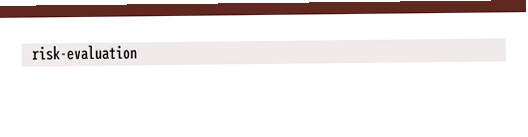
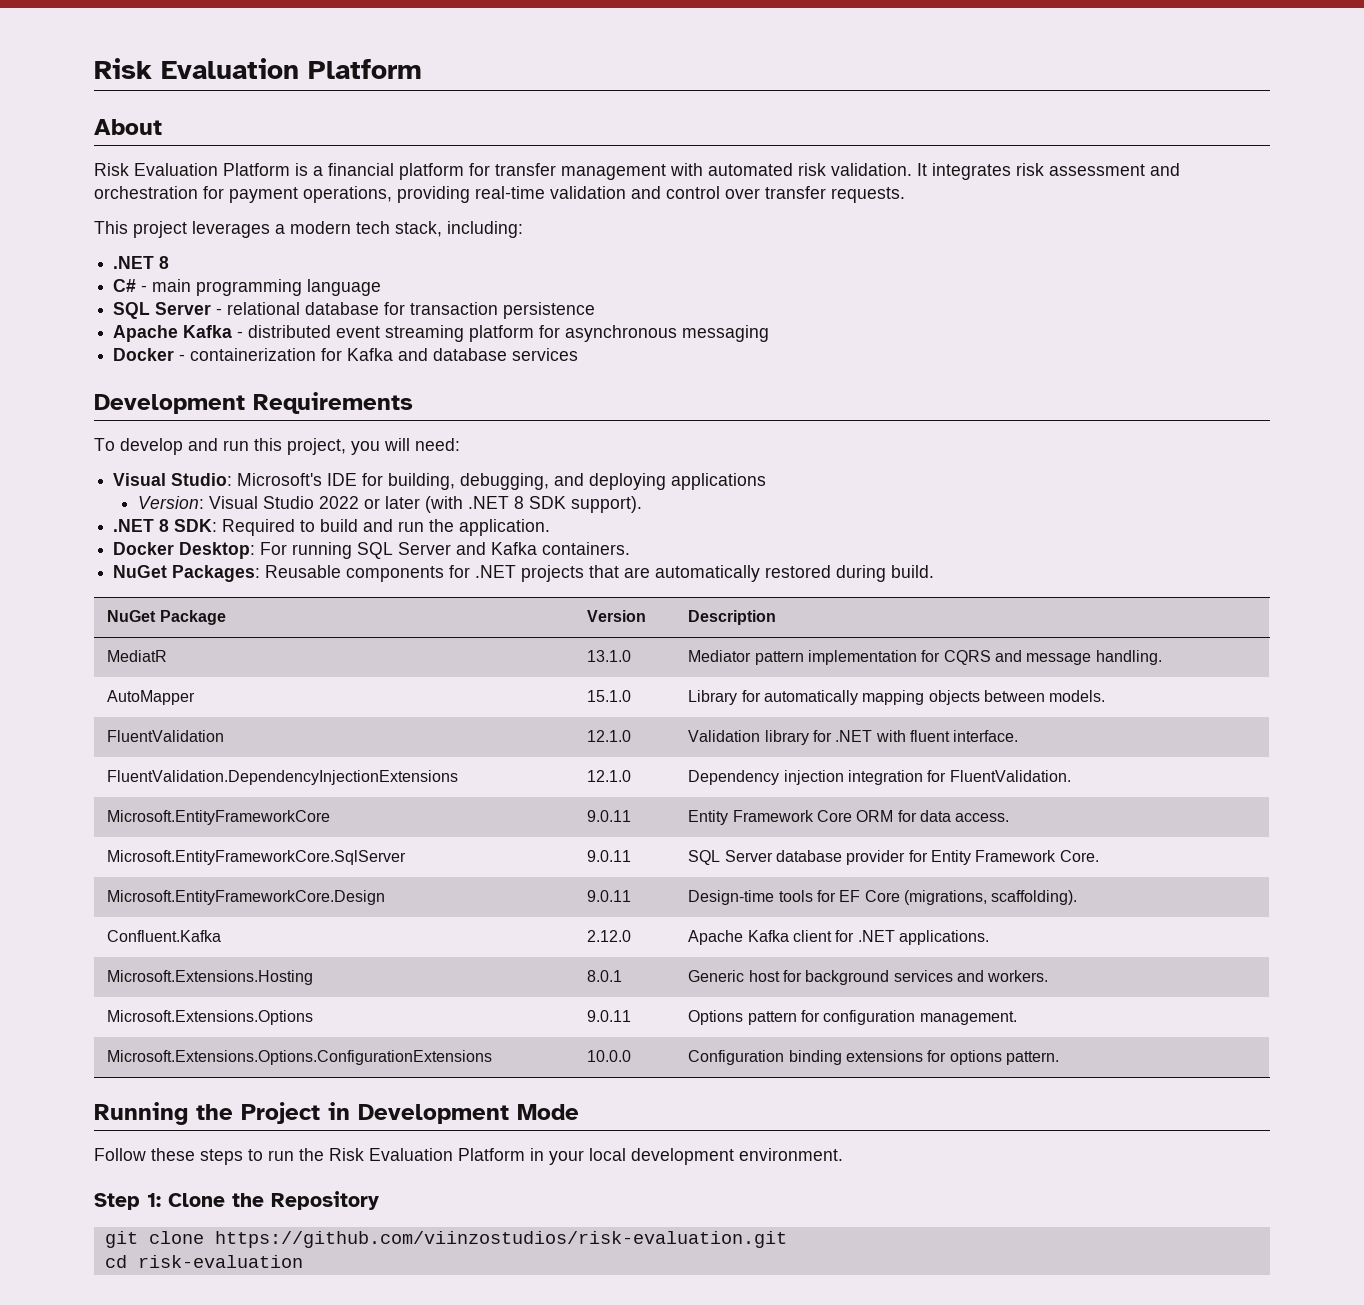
(30, 52) none -> [94,58,422,79] [94,119,162,135] [94,163,1180,180] [94,186,905,203] [94,221,523,238] [113,256,170,269] [113,279,382,296] [113,302,596,319] [113,325,770,342] [113,348,579,361] [94,392,413,414] [94,438,460,455] [113,473,767,490] [137,496,642,513] [113,519,551,536] [113,542,631,559] [113,565,935,582] [107,610,226,625] [587,610,647,622] [688,610,777,625] [107,650,168,662] [587,650,632,662] [688,650,1162,665] [107,690,196,705] [587,690,632,702] [688,690,1106,705] [107,730,225,742] [587,730,632,742] [688,730,1019,745] [107,770,459,785] [587,770,632,782] [688,770,1071,785] [107,810,331,825] [587,810,632,822] [688,810,1010,825] [107,850,407,865] [587,850,632,862] [688,850,1099,865] [107,890,386,905] [587,890,632,902] [688,890,1078,905] [107,930,222,942] [587,930,632,942] [688,930,989,945] [107,970,314,985] [587,970,623,982] [688,970,1049,985] [107,1010,314,1025] [587,1010,632,1022] [688,1010,1017,1025] [107,1050,493,1065] [587,1050,632,1062] [688,1050,1059,1065] [94,1102,579,1125] [94,1148,843,1165] [94,1191,379,1210] [104,1231,787,1248] [104,1255,127,1268] Risk Evaluation Platform // About // Risk Evaluation Platform is a financial platform for transfer management with automated risk validation. It integrates risk assessment and orchestration for payment operations, providing real-time validation and control over transfer requests. // This project leverages a modern tech stack, including: // .NET 8 // C# - main programming language // SQL Server - relational database for transaction persistence // Apache Kafka - distributed event streaming platform for asynchronous messaging // Docker - containerization for Kafka and database services // Development Requirements // To develop and run this project, you will need: // Visual Studio: Microsoft's IDE for building, debugging, and deploying applications // Version: Visual Studio 2022 or later (with .NET 8 SDK support). // .NET 8 SDK: Required to build and run the application. // Docker Desktop: For running SQL Server and Kafka containers. // NuGet Packages: Reusable components for .NET projects that are automatically restored during build. // NuGet Package | Version | Description // MediatR | 13.1.0 | Mediator pattern implementation for CQRS and message handling. // AutoMapper | 15.1.0 | Library for automatically mapping objects between models. // FluentValidation | 12.1.0 | Validation library for .NET with fluent interface. // FluentValidation.DependencyInjectionExtensions | 12.1.0 | Dependency injection integration for FluentValidation. // Microsoft.EntityFrameworkCore | 9.0.11 | Entity Framework Core ORM for data access. // Microsoft.EntityFrameworkCore.SqlServer | 9.0.11 | SQL Server database provider for Entity Framework Core. // Microsoft.EntityFrameworkCore.Design | 9.0.11 | Design-time tools for EF Core (migrations, scaffolding). // Confluent.Kafka | 2.12.0 | Apache Kafka client for .NET applications. // Microsoft.Extensions.Hosting | 8.0.1 | Generic host for background services and workers. // Microsoft.Extensions.Options | 9.0.11 | Options pattern for configuration management. // Microsoft.Extensions.Options.ConfigurationExtensions | 10.0.0 | Configuration binding extensions for options pattern. // Running the Project in Development Mode // Follow these steps to run the Risk Evaluation Platform in your local development environment. // Step 1: Clone the Repository // git clone https://github.com/viinzostudios/risk-evaluation.git // cd

